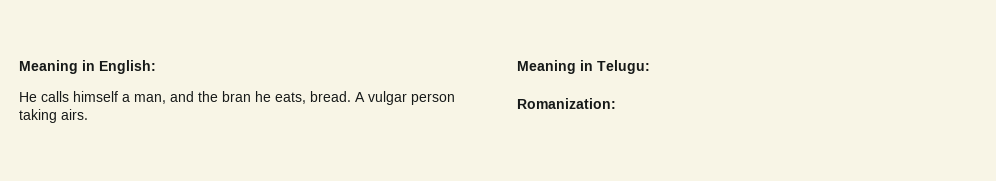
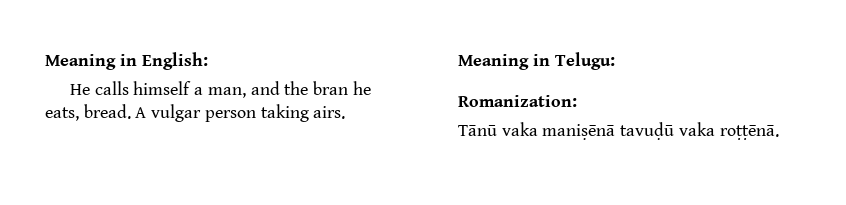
(616, 103) none -> [458,122,779,140] // Tānū vaka maniṣēnā tavuḍū vaka roṭṭēnā.

